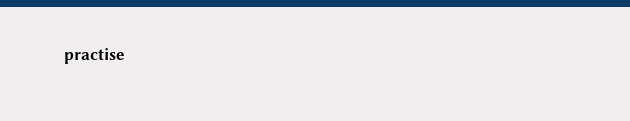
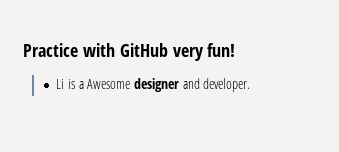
[64,48,125,64] practise -> [23,43,236,61] [56,78,251,92] Practice with GitHub very fun! // Li is a Awesome designer and developer.

